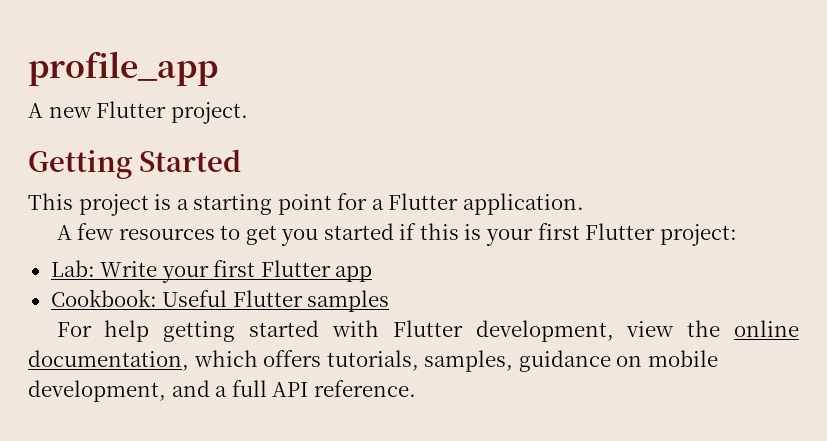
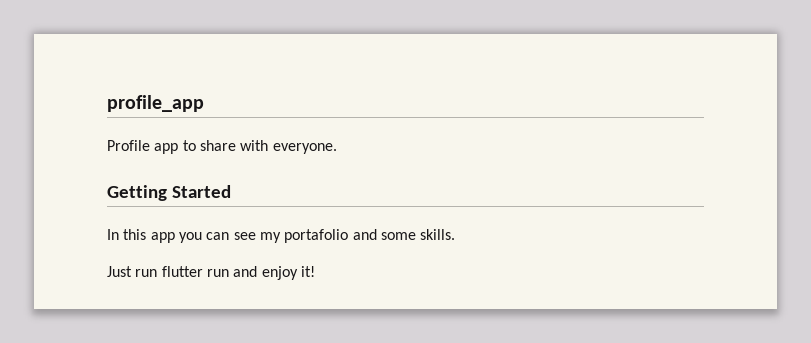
[28,101,248,124] [28,149,242,179] [28,193,584,216] [56,223,737,246] [50,260,373,283] [50,289,390,312] [56,320,800,342] [28,350,718,372] [28,380,416,402] A new Flutter project. // Getting Started // This project is a starting point for a Flutter application. // A few resources to get you started if this is your first Flutter project: // Lab: Write your first Flutter app // Cookbook: Useful Flutter samples // For help getting started with Flutter development, view the online documentation, which offers tutorials, samples, guidance on mobile development, and a full API reference. -> [107,140,337,154] [107,185,231,201] [107,229,456,243] [107,266,315,280] Profile app to share with everyone. // Getting Started // In this app you can see my portafolio and some skills. // Just run flutter run and enjoy it!

